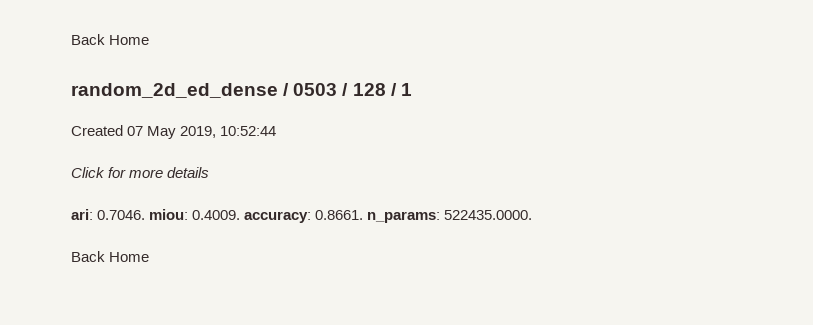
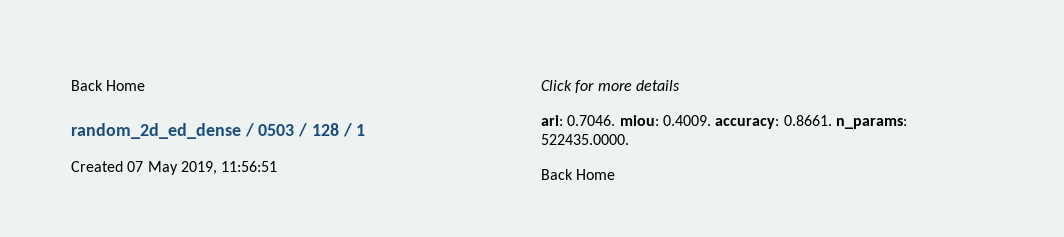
[220,126,277,136] 10:52:44 -> [221,161,278,172] 11:56:51

